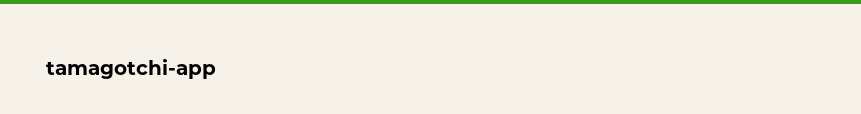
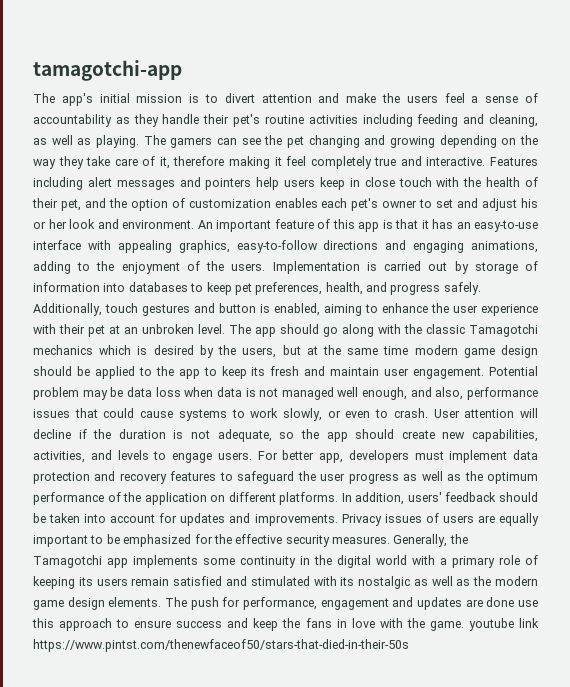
(216, 69) none -> [33,93,539,106] [33,114,538,127] [33,135,539,148] [33,156,538,169] [33,177,538,190] [32,198,538,211] [33,219,538,232] [33,240,538,253] [33,261,538,274] [33,282,481,295] [33,303,538,316] [33,324,538,337] [33,345,538,358] [33,366,538,379] [33,387,538,400] [33,408,538,421] [33,429,539,442] [33,450,538,463] [33,471,538,484] [33,492,538,505] [33,513,540,526] [33,534,468,547] [33,555,538,568] [33,576,538,589] [33,597,538,610] [32,618,539,631] [33,639,409,652] // The app's initial mission is to divert attention and make the users feel a sense of accountability as they handle their pet's routine activities including feeding and cleaning, as well as playing. The gamers can see the pet changing and growing depending on the way they take care of it, therefore making it feel completely true and interactive. Features including alert messages and pointers help users keep in close touch with the health of their pet, and the option of customization enables each pet's owner to set and adjust his or her look and environment. An important feature of this app is that it has an easy-to-use interface with appealing graphics, easy-to-follow directions and engaging animations, adding to the enjoyment of the users. Implementation is carried out by storage of information into databases to keep pet preferences, health, and progress safely. Additionally, touch gestures and button is enabled, aiming to enhance the user experience with their pet at an unbroken level. The app should go along with the classic Tamagotchi mechanics which is desired by the users, but at the same time modern game design should be applied to the app to keep its fresh and maintain user engagement. Potential problem may be data loss when data is not managed well enough, and also, performance issues that could cause systems to work slowly, or even to crash. User attention will decline if the duration is not adequate, so the app should create new capabilities, activities, and levels to engage users. For better app, developers must implement data protection and recovery features to safeguard the user progress as well as the optimum performance of the application on different platforms. In addition, users' feedback should be taken into account for updates and improvements. Privacy issues of users are equally important to be emphasized for the effective security measures. Generally, the Tamagotchi app implements some continuity in the digital world with a primary role of keeping its users remain satisfied and stimulated with its nostalgic as well as the modern game design elements. The push for performance, engagement and updates are done use this approach to ensure success and keep the fans in love with the game. youtube link https://www.pintst.com/thenewfaceof50/stars-that-died-in-their-50s

